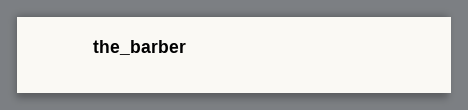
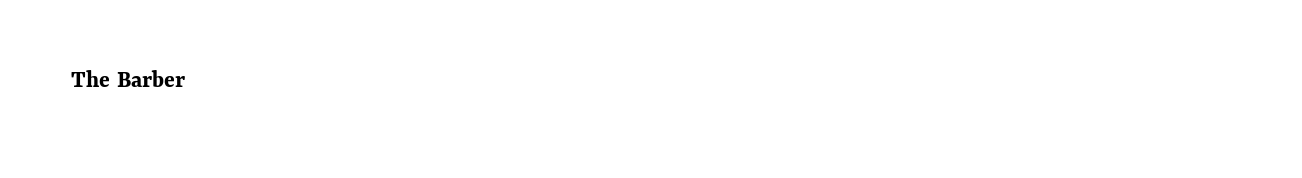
[93,40,186,55] the_barber -> [71,70,185,87] The Barber

